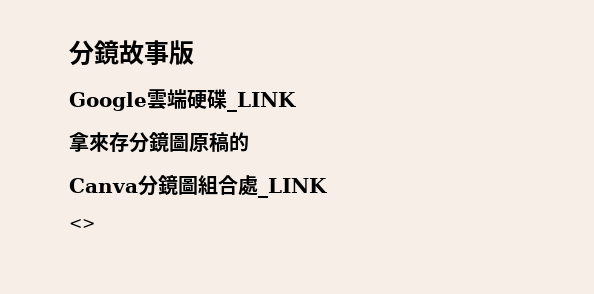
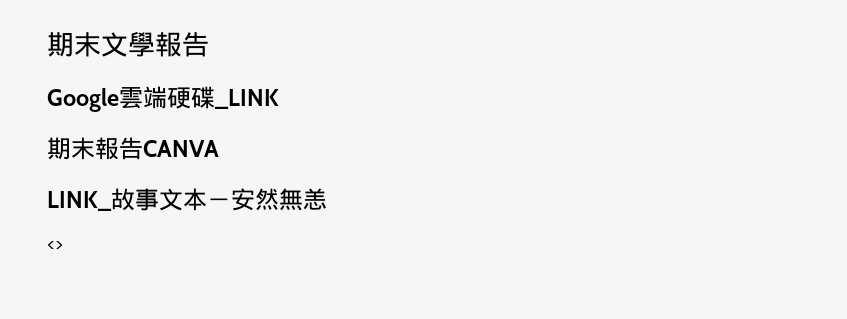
[69,40,194,66] 分鏡故事版 -> [47,31,209,57] 期末文學報告
[69,132,249,153] [69,175,327,198] 拿來存分鏡圖原稿的 // Canva分鏡圖組合處_LINK -> [47,137,219,160] [47,188,327,211] 期末報告CANVA // LINK_故事文本－安然無恙

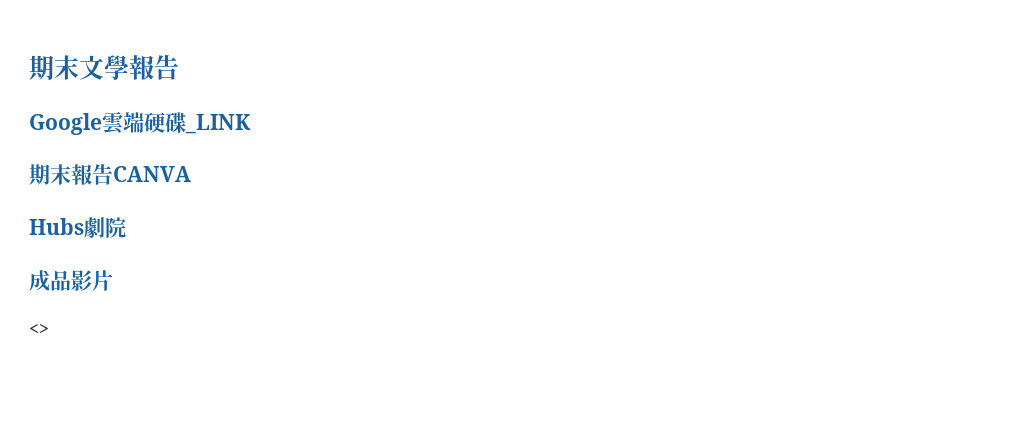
[47,188,327,211] LINK_故事文本－安然無恙 -> [29,217,126,238] [29,270,113,292] Hubs劇院 // 成品影片

